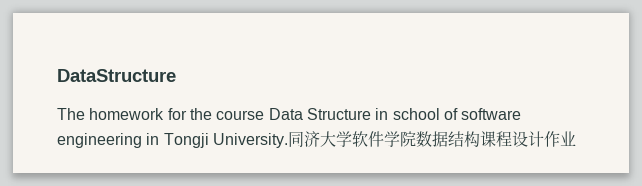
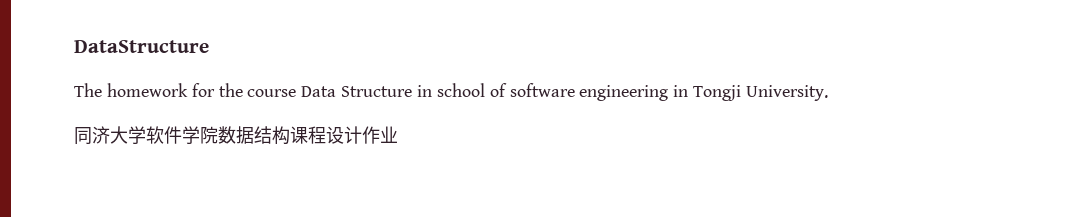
(288, 140) none -> (829, 93) //

